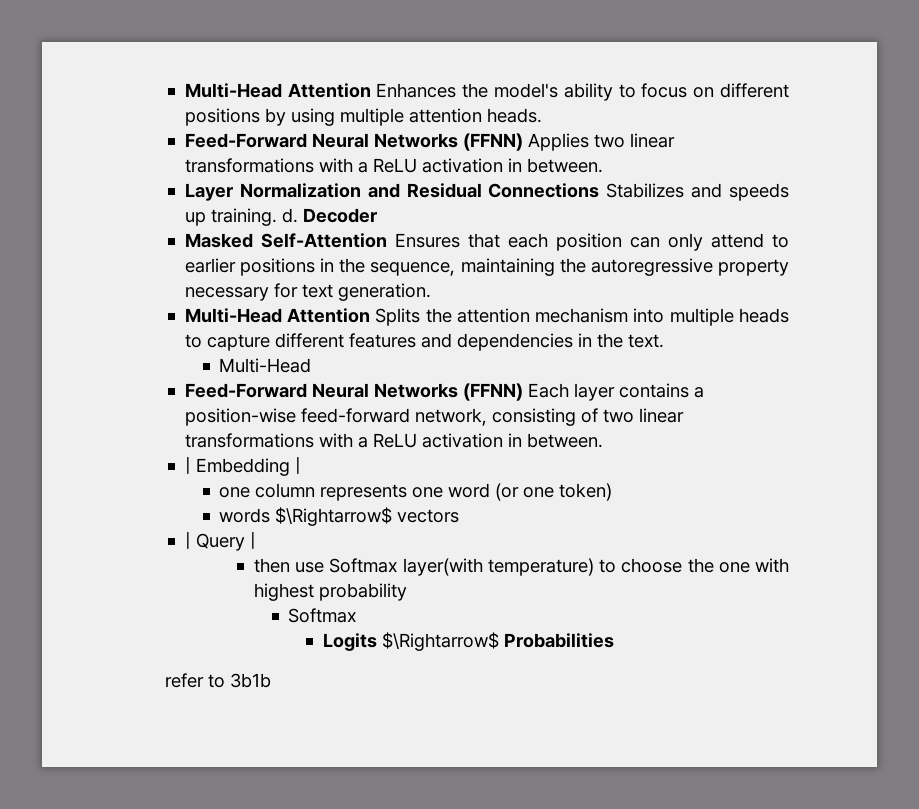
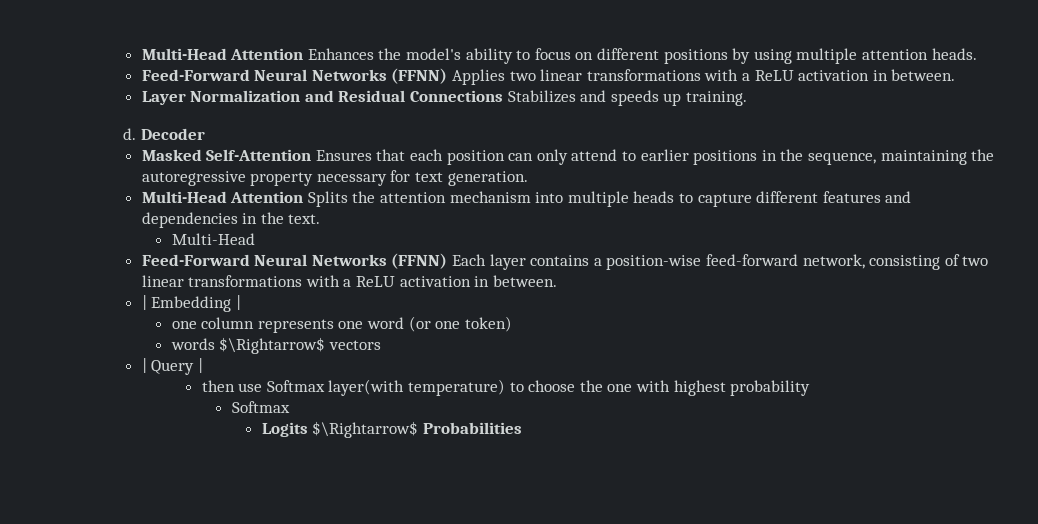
(277, 217) none -> (748, 98) //
[164,673,271,688] // refer to 3b1b -> (522, 428) none

